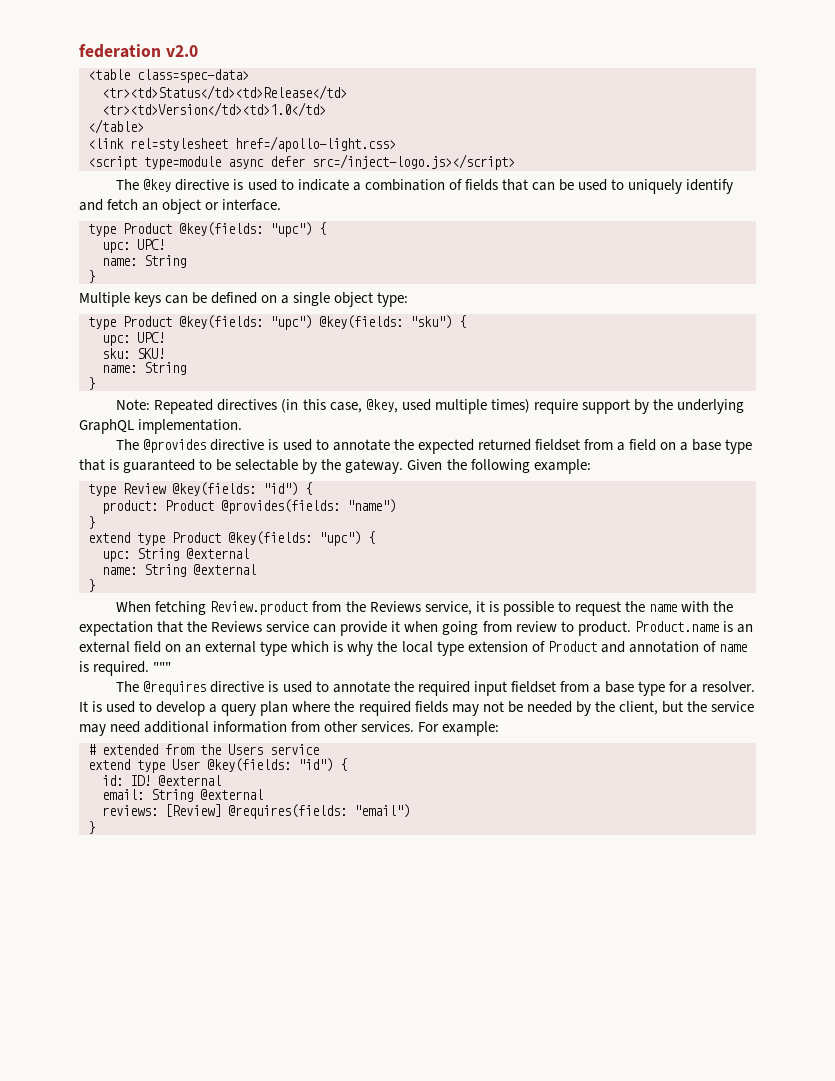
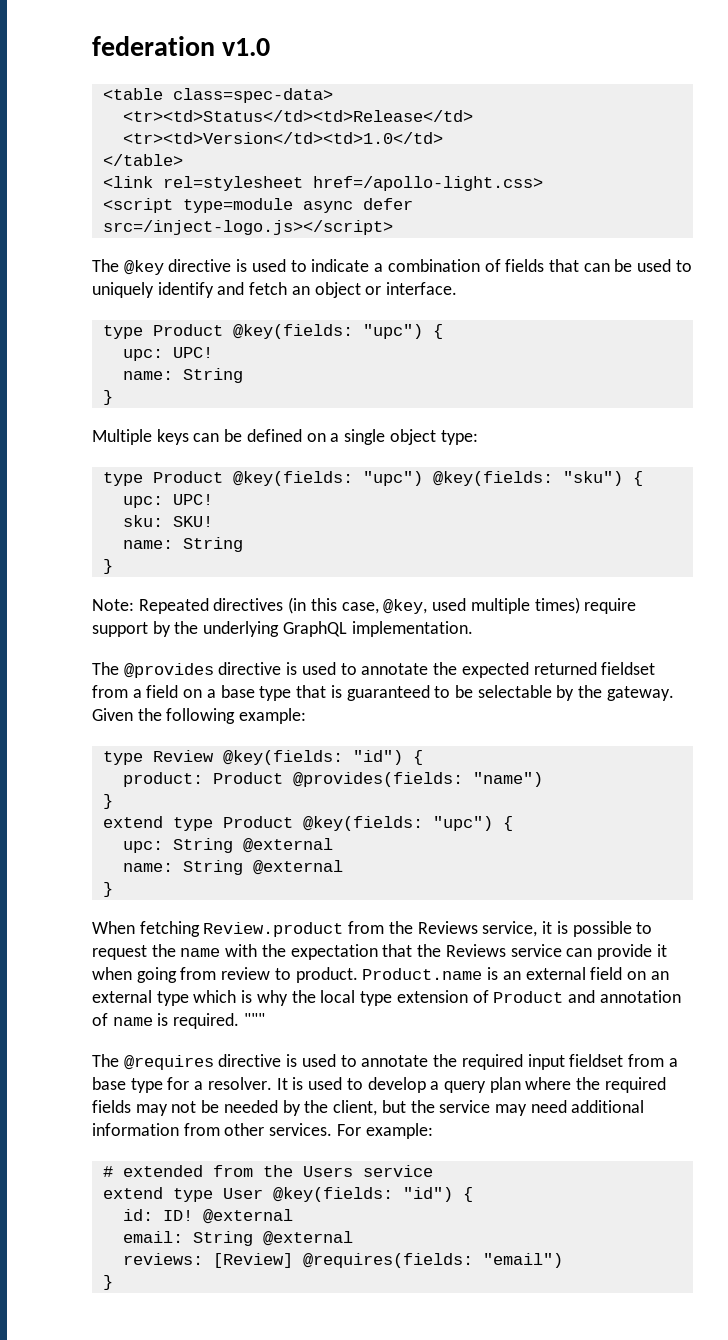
[165,45,198,57] v2.0 -> [222,38,271,56] v1.0

